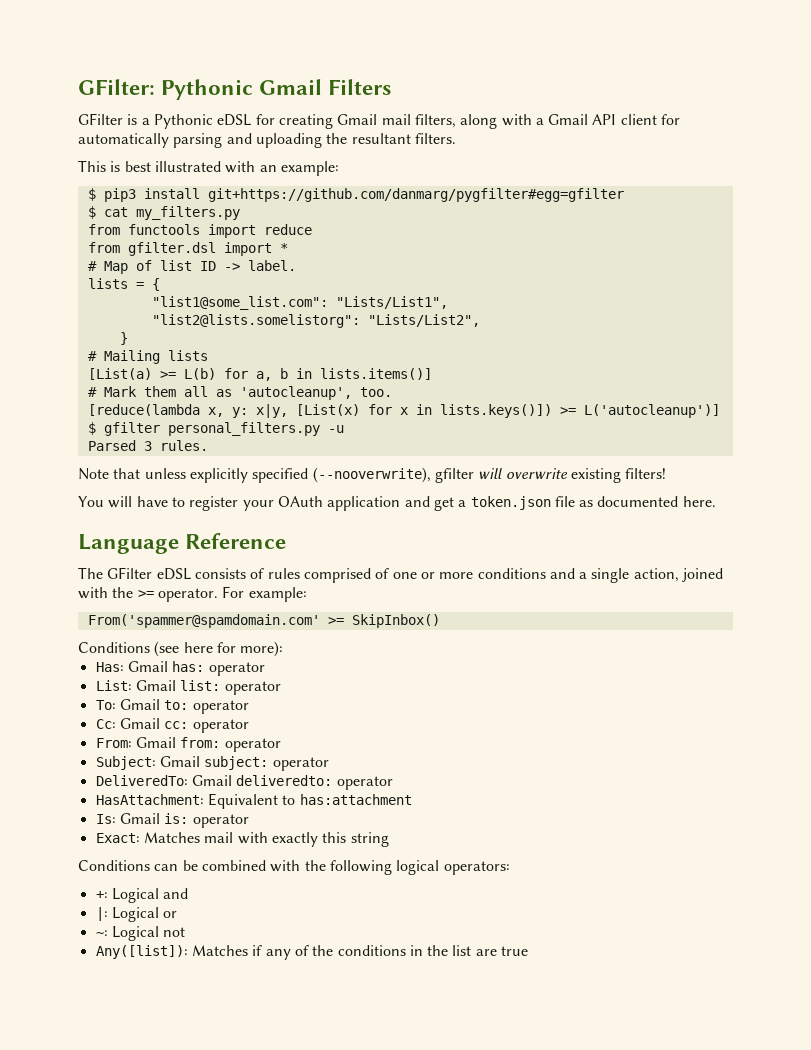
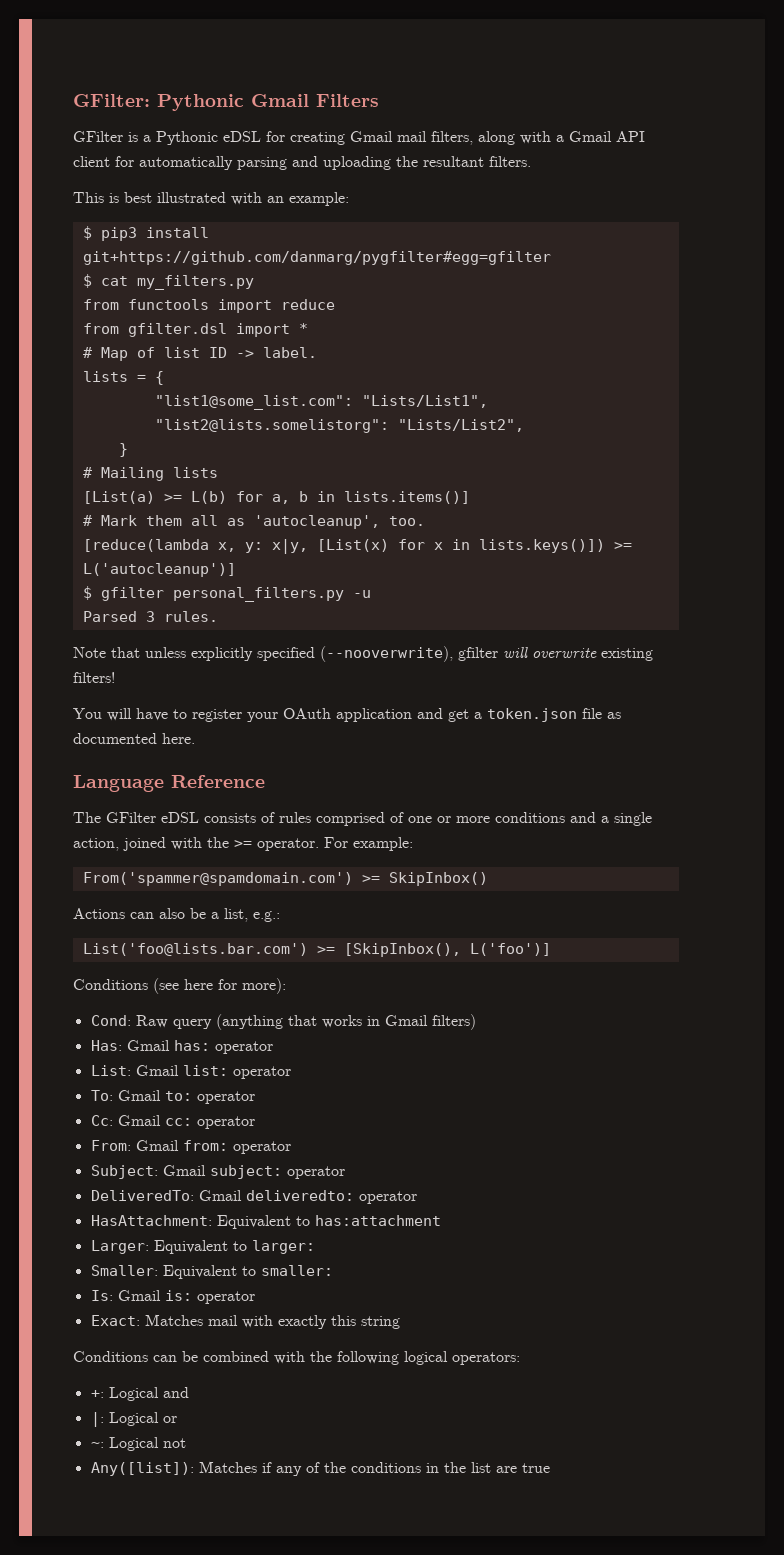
[87,614,320,628] From('spammer@spamdomain.com' -> [82,872,353,886] From('spammer@spamdomain.com')
(440, 621) none -> [73,908,280,922] [82,943,551,957] // Actions can also be a list, e.g.: // List('foo@lists.bar.com') >= [SkipInbox(), L('foo')]
(284, 649) none -> [90,1014,476,1030] // Cond: Raw query (anything that works in Gmail filters)
(412, 799) none -> [90,1240,315,1254] [90,1265,333,1279] // Larger: Equivalent to larger: // Smaller: Equivalent to smaller:

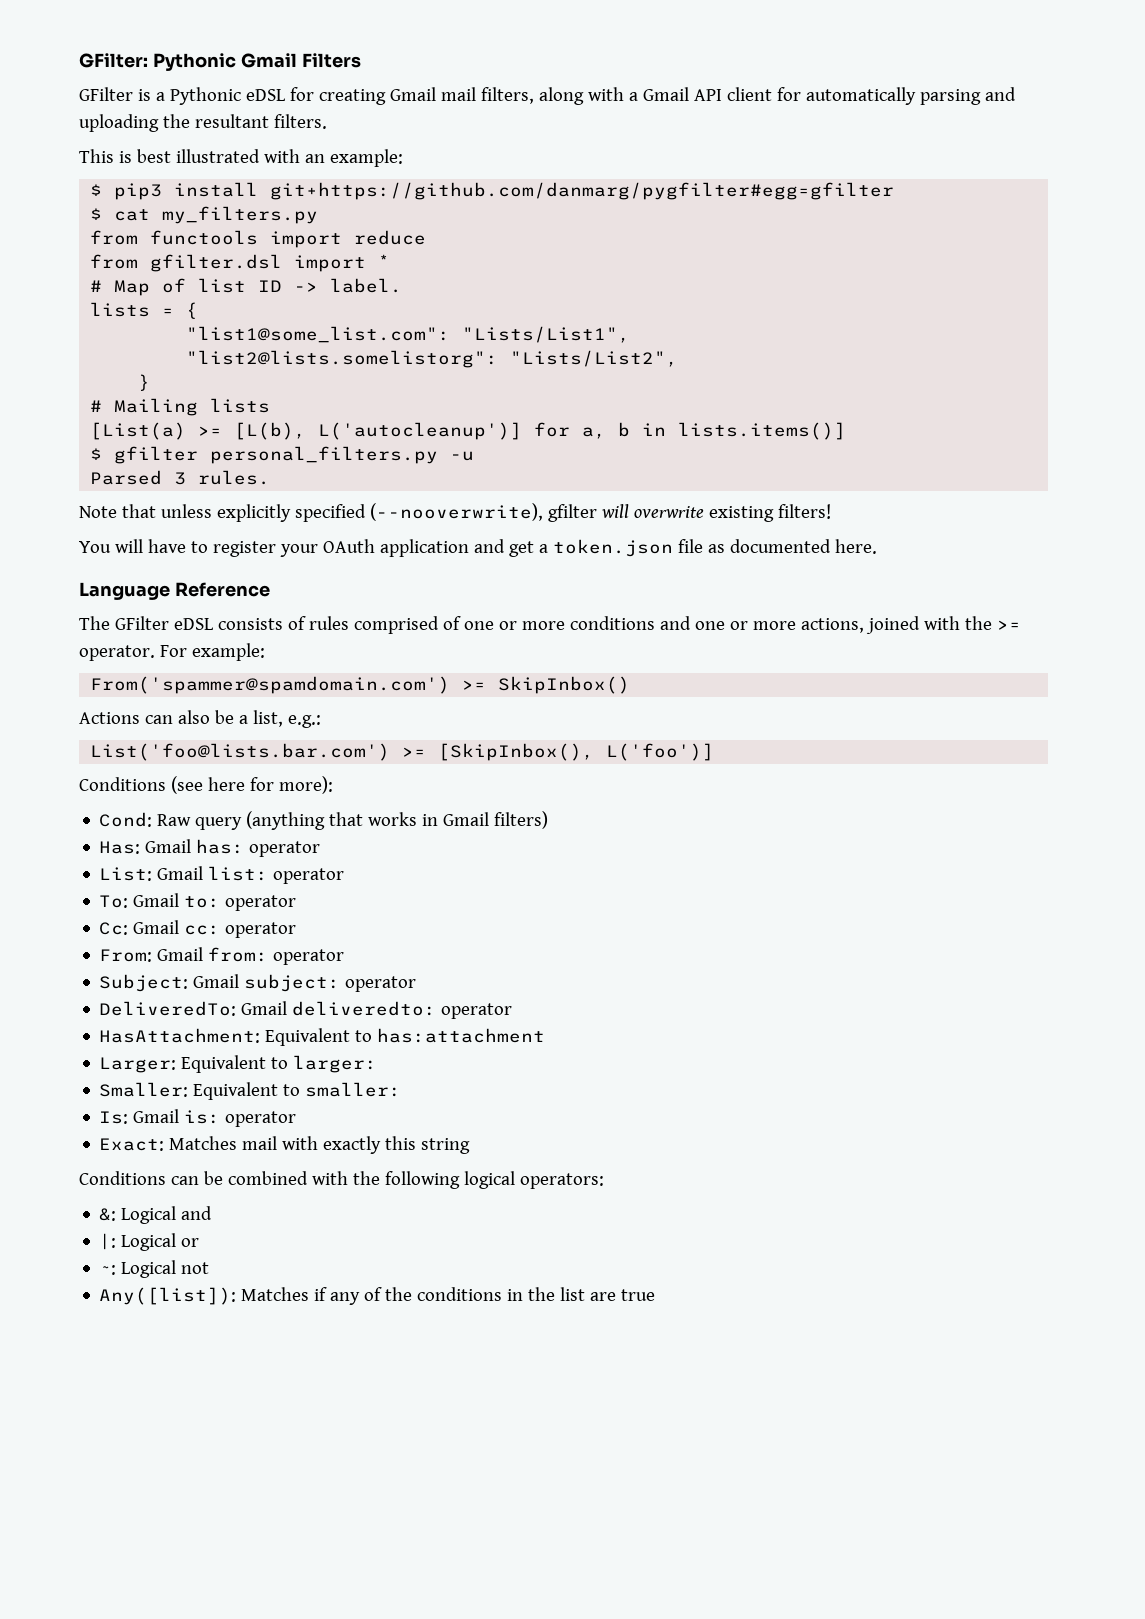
[190,491,227,504] L(b) -> [234,422,523,440] [L(b), L('autocleanup')]
[82,515,425,529] [82,539,632,554] [82,563,236,577] // # Mark them all as 'autocleanup', too. // [reduce(lambda x, y: x|y, [List(x) for x in lists.keys()]) >= L('autocleanup')] -> (847, 431) none
[601,812,652,826] [73,838,119,851] a single action, -> [694,618,864,633] one or more actions,
[90,1390,104,1398] +: -> [99,1208,117,1221] &:

